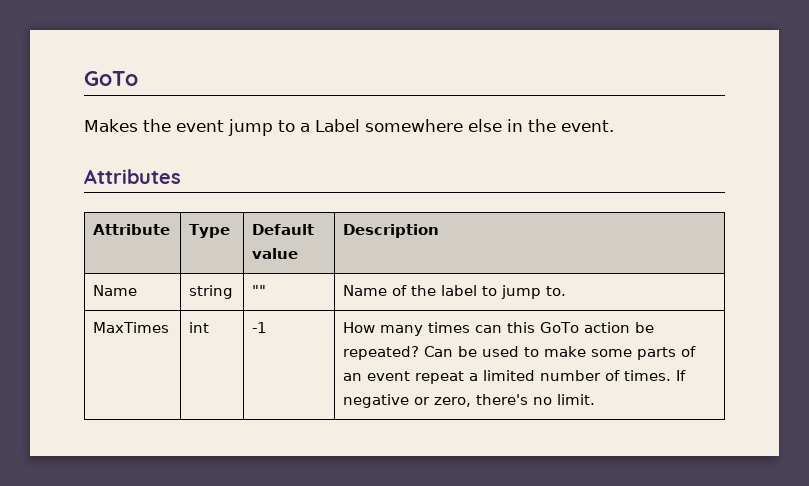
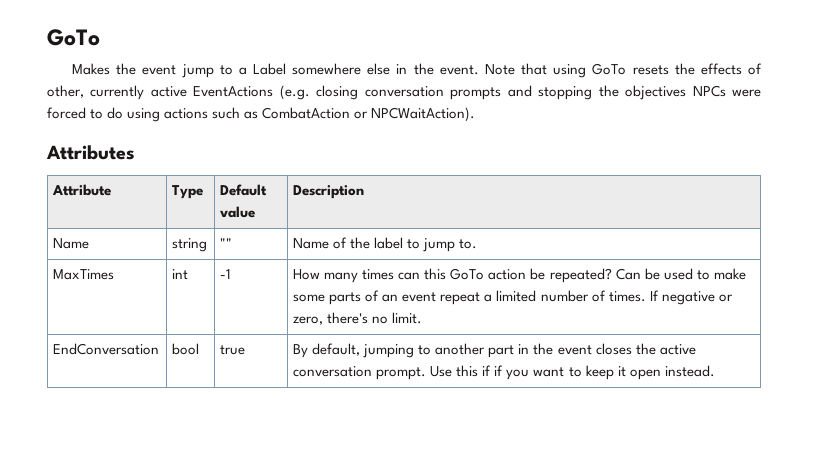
(614, 126) none -> [484,63,763,78] [47,85,761,100] [47,107,476,122] Note that using GoTo resets the effects of other, currently active EventActions (e.g. closing conversation prompts and stopping the objectives NPCs were forced to do using actions such as CombatAction or NPCWaitAction).
(596, 399) none -> [53,343,160,355] [172,343,200,355] [220,345,246,355] [293,343,696,358] [293,365,715,380] // EndConversation | bool | true | By default, jumping to another part in the event closes the active conversation prompt. Use this if if you want to keep it open instead.

